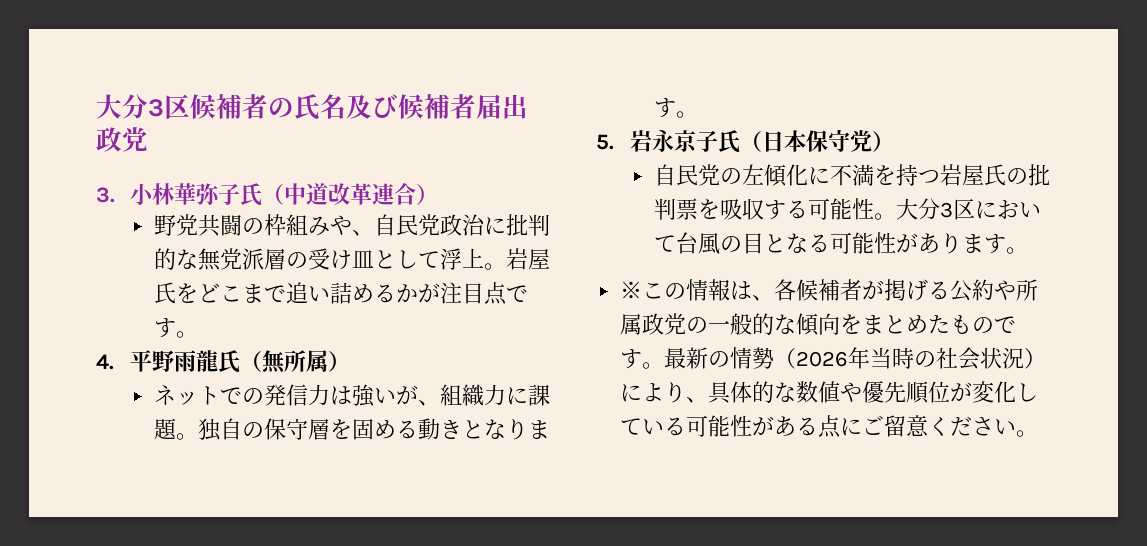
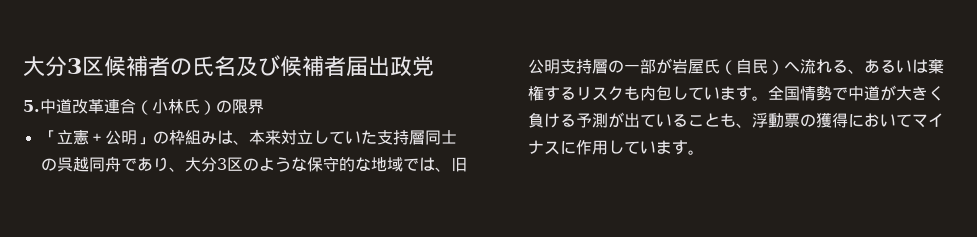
[96,183,284,206] 3.小林華弥子氏（ -> [23,100,40,112] 5.
[415,184,438,205] [154,214,551,237] [154,248,551,271] [154,282,529,305] [154,318,199,338] [96,350,350,374] [154,384,551,407] [154,418,551,441] [654,98,699,118] [596,129,894,153] [654,164,1051,187] [654,198,1042,220] [654,232,1029,254] [620,279,1039,302] [620,313,1017,336] [620,347,1047,370] [620,381,1039,404] [620,415,1017,438] ） // 野党共闘の枠組みや、自民党政治に批判的な無党派層の受け皿として浮上。岩屋氏をどこまで追い詰めるかが注目点です。 // 4.平野雨龍氏（無所属） // ネットでの発信力は強いが、組織力に課題。独自の保守層を固める動きとなります。 // 5.岩永京子氏（日本保守党） // 自民党の左傾化に不満を持つ岩屋氏の批判票を吸収する可能性。大分3区において台風の目となる可能性があります。 // ※この情報は、各候補者が掲げる公約や所属政党の一般的な傾向をまとめたものです。最新の情勢（2026年当時の社会状況）により、具体的な数値や優先順位が変化している可能性がある点にご留意ください -> [136,99,264,115] [40,129,457,145] [40,156,467,172] [527,58,944,75] [527,85,944,101] [527,112,944,128] [527,140,688,155] （小林氏）の限界 // 「立憲＋公明」の枠組みは、本来対立していた支持層同士の呉越同舟であり、大分3区のような保守的な地域では、旧公明支持層の一部が岩屋氏（自民）へ流れる、あるいは棄権するリスクも内包しています。全国情勢で中道が大きく負ける予測が出ていることも、浮動票の獲得においてマイナスに作用しています

